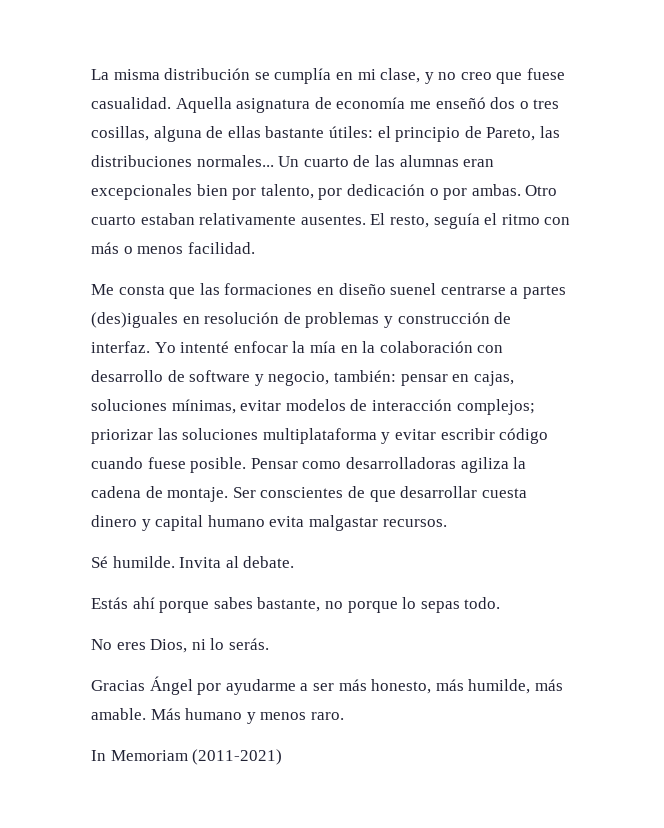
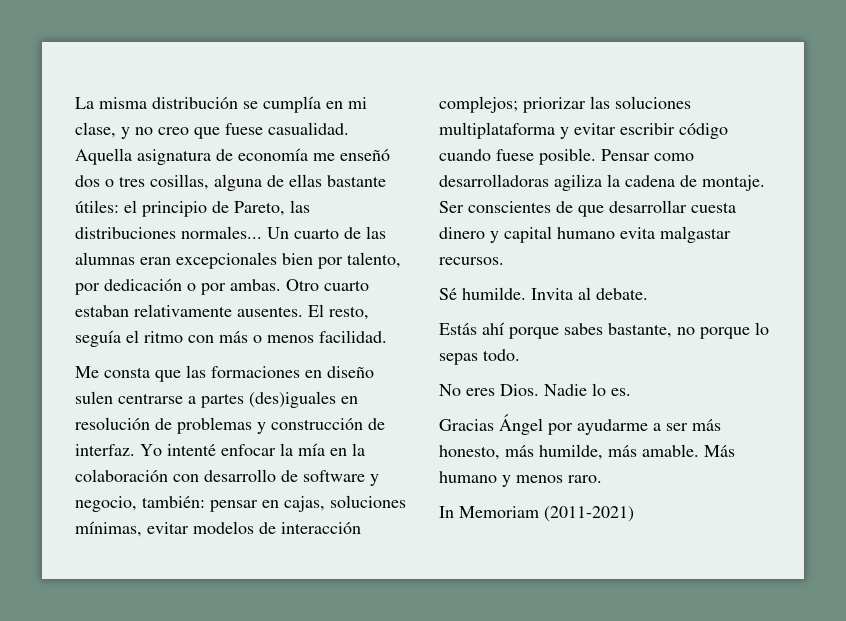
[390,283,437,295] suenel -> [75,391,113,404] sulen
[150,638,269,653] Dios, ni lo serás. -> [500,383,631,396] Dios. Nadie lo es.

